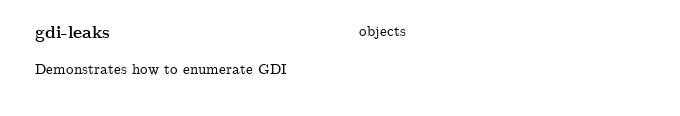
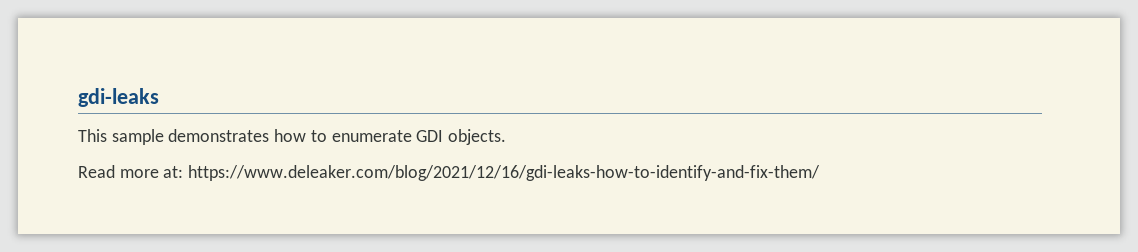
[35,64,127,74] Demonstrates -> [78,129,270,145] This sample demonstrates
[359,26,406,39] objects -> [448,129,507,145] [78,165,821,181] objects. // Read more at: https://www.deleaker.com/blog/2021/12/16/gdi-leaks-how-to-identify-and-fix-them/

